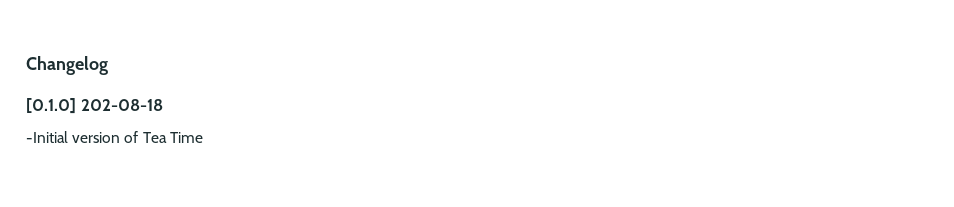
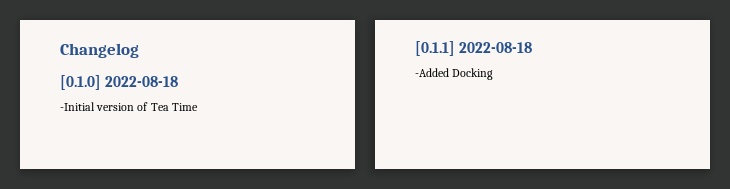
[80,99,163,111] 202-08-18 -> [105,76,179,87] 2022-08-18
(203, 137) none -> [415,41,533,56] [415,68,494,80] // [0.1.1] 2022-08-18 // -Added Docking

